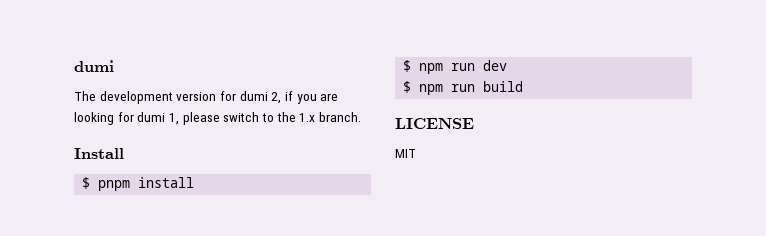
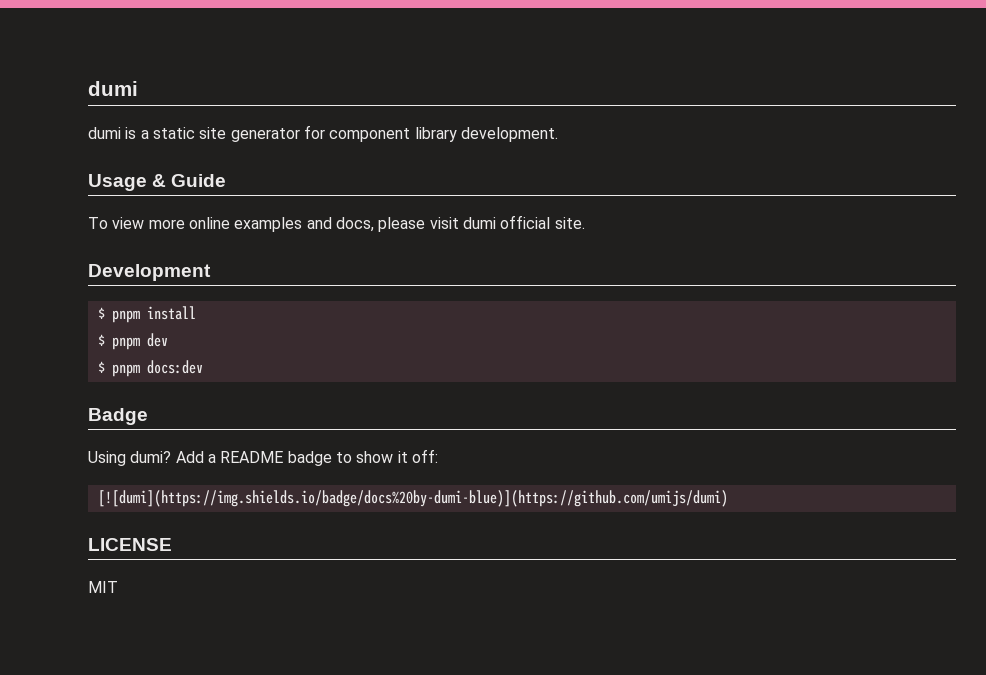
[74,91,339,104] [74,112,361,125] [74,148,124,159] The development version for dumi 2, if you are looking for dumi 1, please switch to the 1.x branch. // Install -> [88,125,558,142] [88,174,227,191] [88,215,585,232] [88,264,211,281] dumi is a static site generator for component library development. // Usage & Guide // To view more online examples and docs, please visit dumi official site. // Development
[419,63,476,74] npm run -> [111,337,140,350] pnpm
[419,81,524,95] npm run build -> [111,360,203,377] [88,408,148,425] [88,449,438,466] [97,490,728,507] pnpm docs:dev // Badge // Using dumi? Add a README badge to show it off: // [![dumi](https://img.shields.io/badge/docs%20by-dumi-blue)](https://github.com/umijs/dumi)

